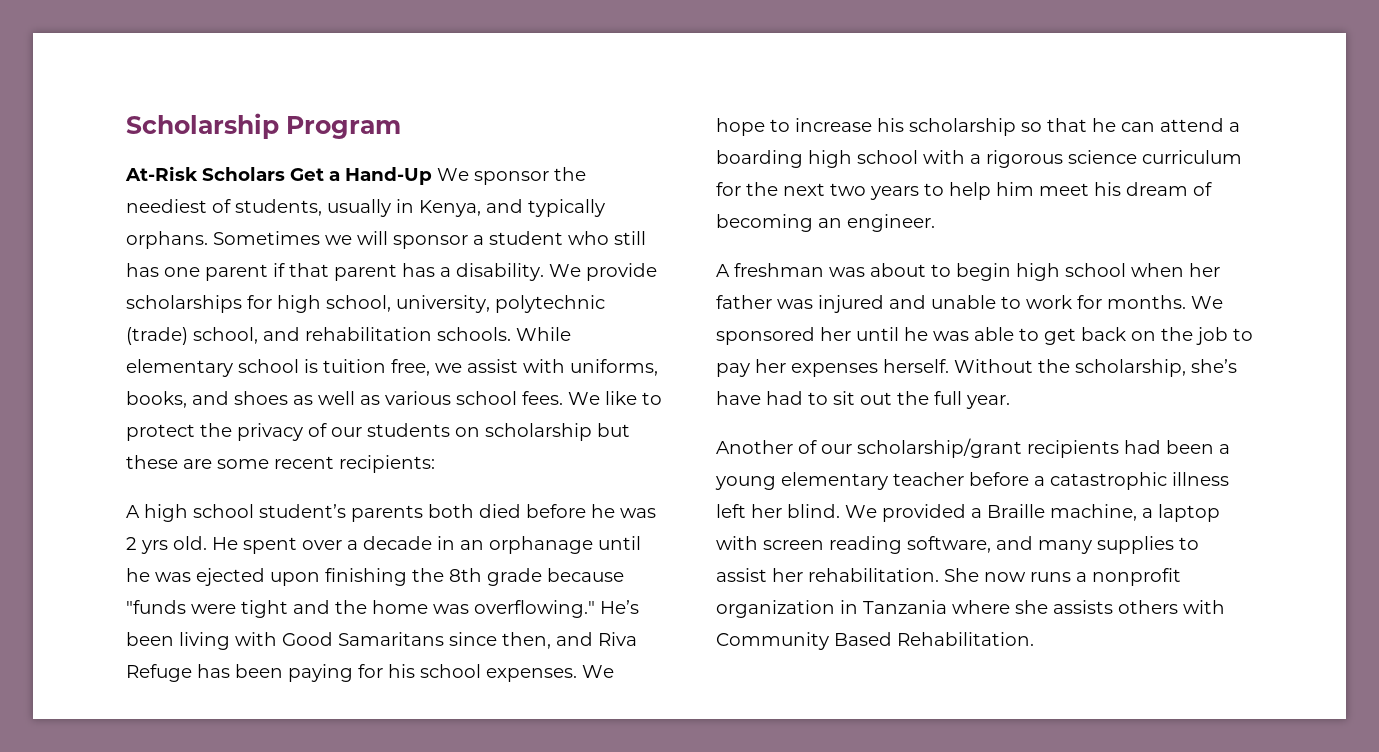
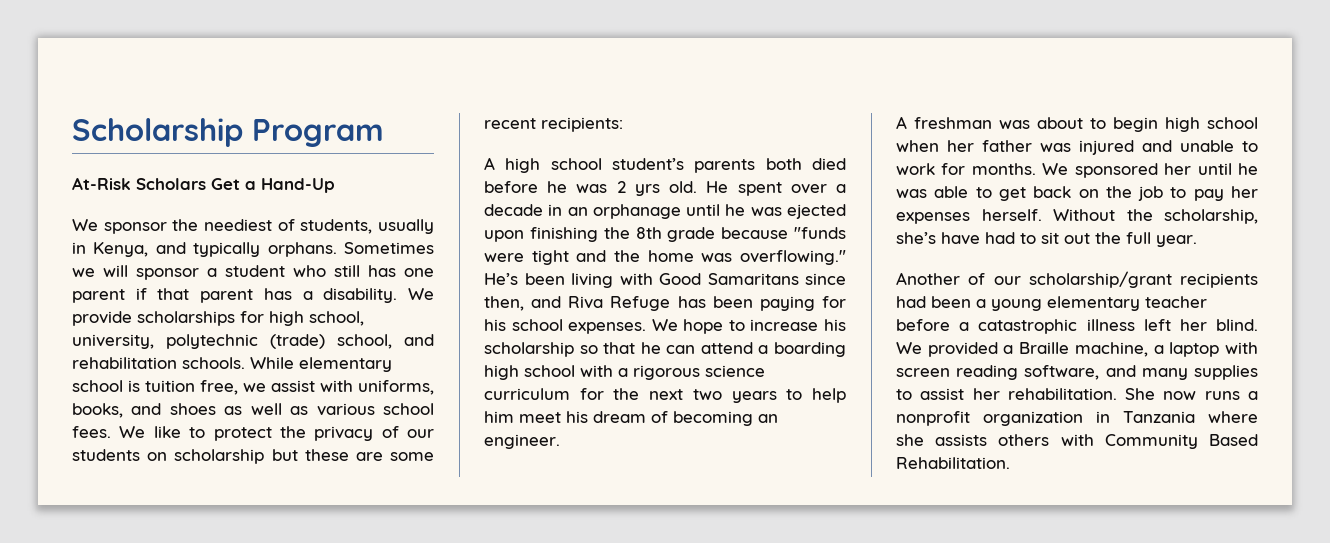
(432, 176) none -> (335, 185) //

